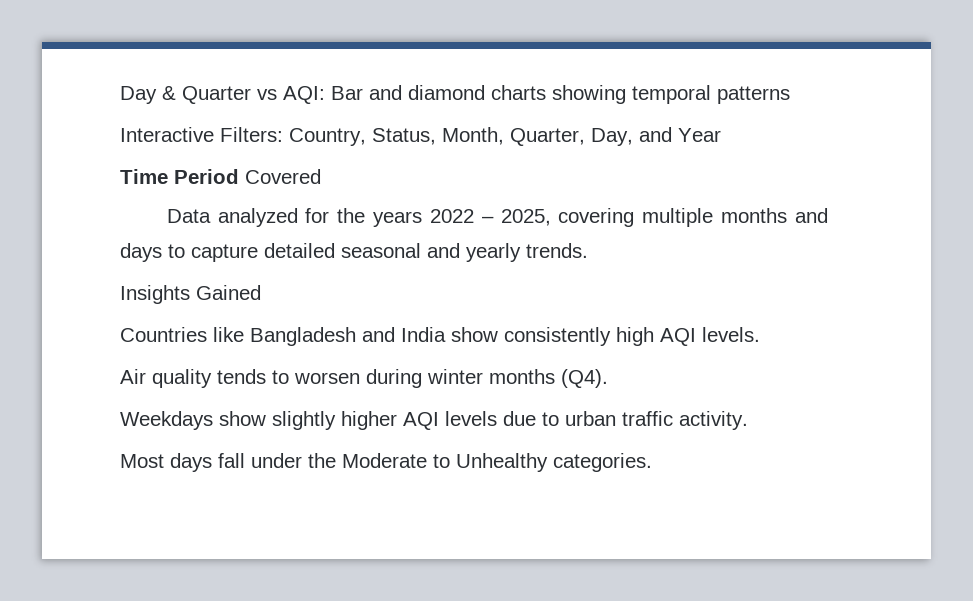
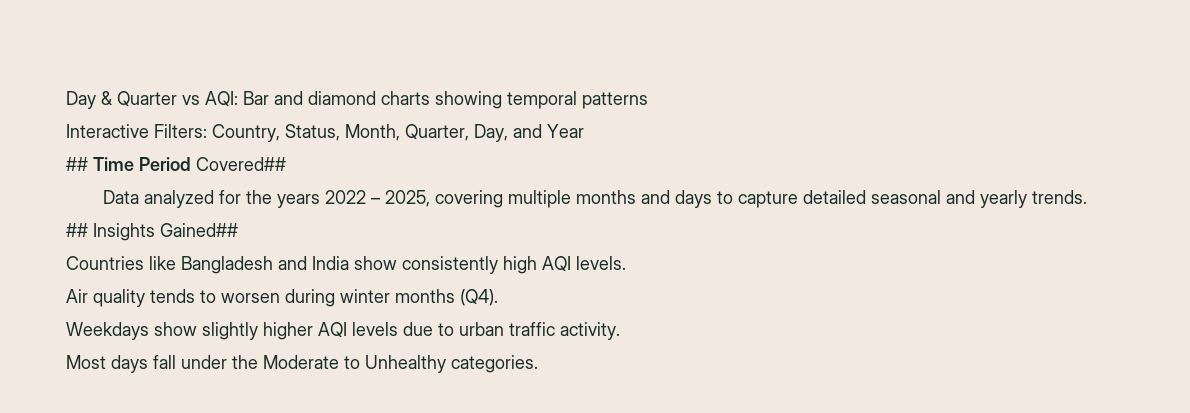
(721, 135) none -> [66,157,88,171] ##
[245,169,321,184] Covered -> [196,157,286,171] Covered##
[120,285,261,304] Insights Gained -> [66,223,238,241] ## Insights Gained##

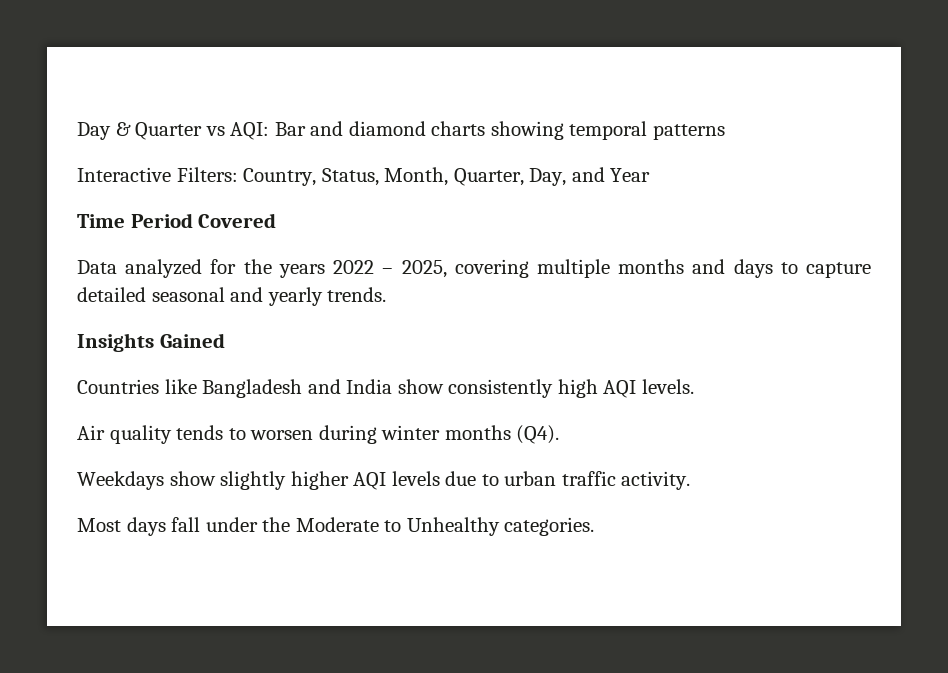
[66,157,88,171] ## -> (651, 175) none
[196,157,286,171] Covered## -> [198,213,277,228] Covered
[66,223,238,241] ## Insights Gained## -> [77,333,225,352] Insights Gained

